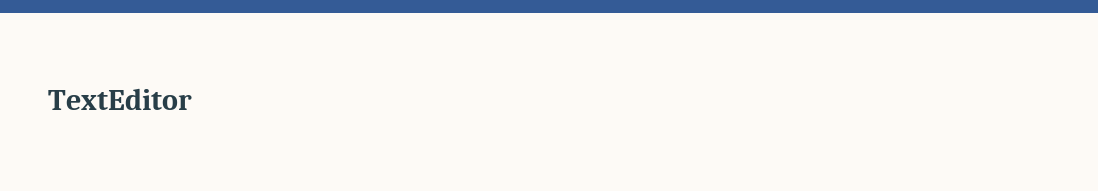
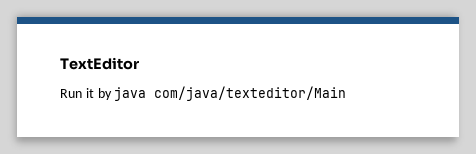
(192, 99) none -> [60,86,347,101] // Run it by java com/java/texteditor/Main

